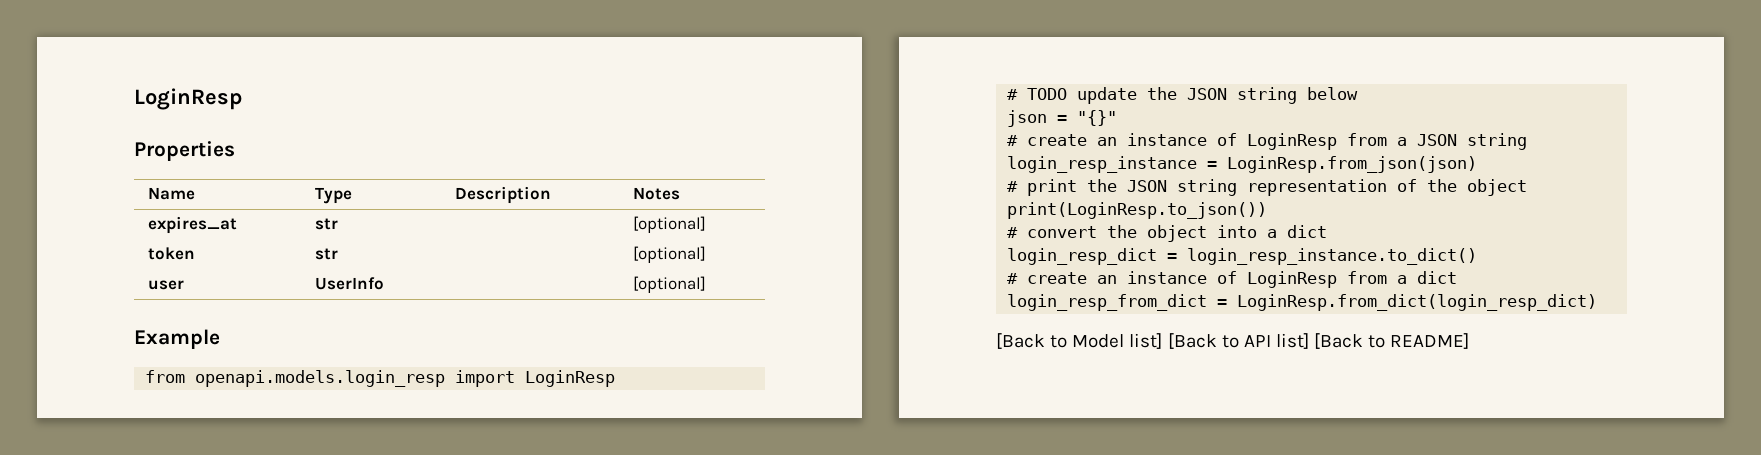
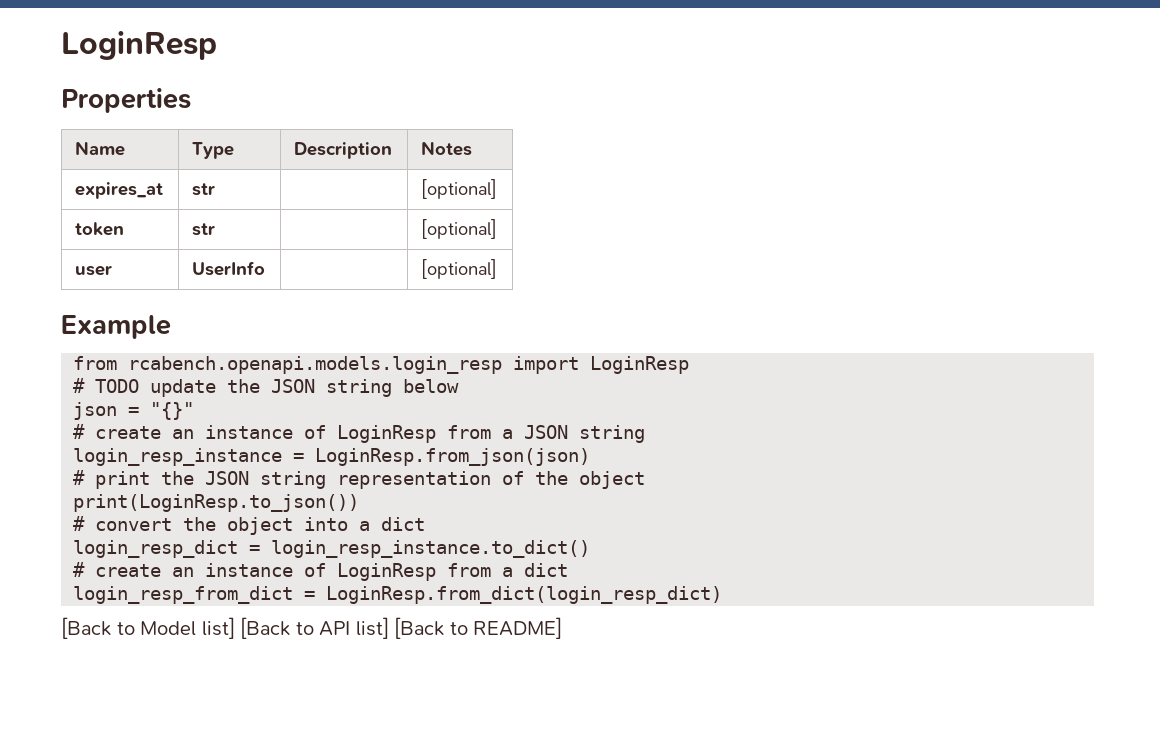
[195,370,446,387] openapi.models.login_resp -> [128,356,503,374] rcabench.openapi.models.login_resp

